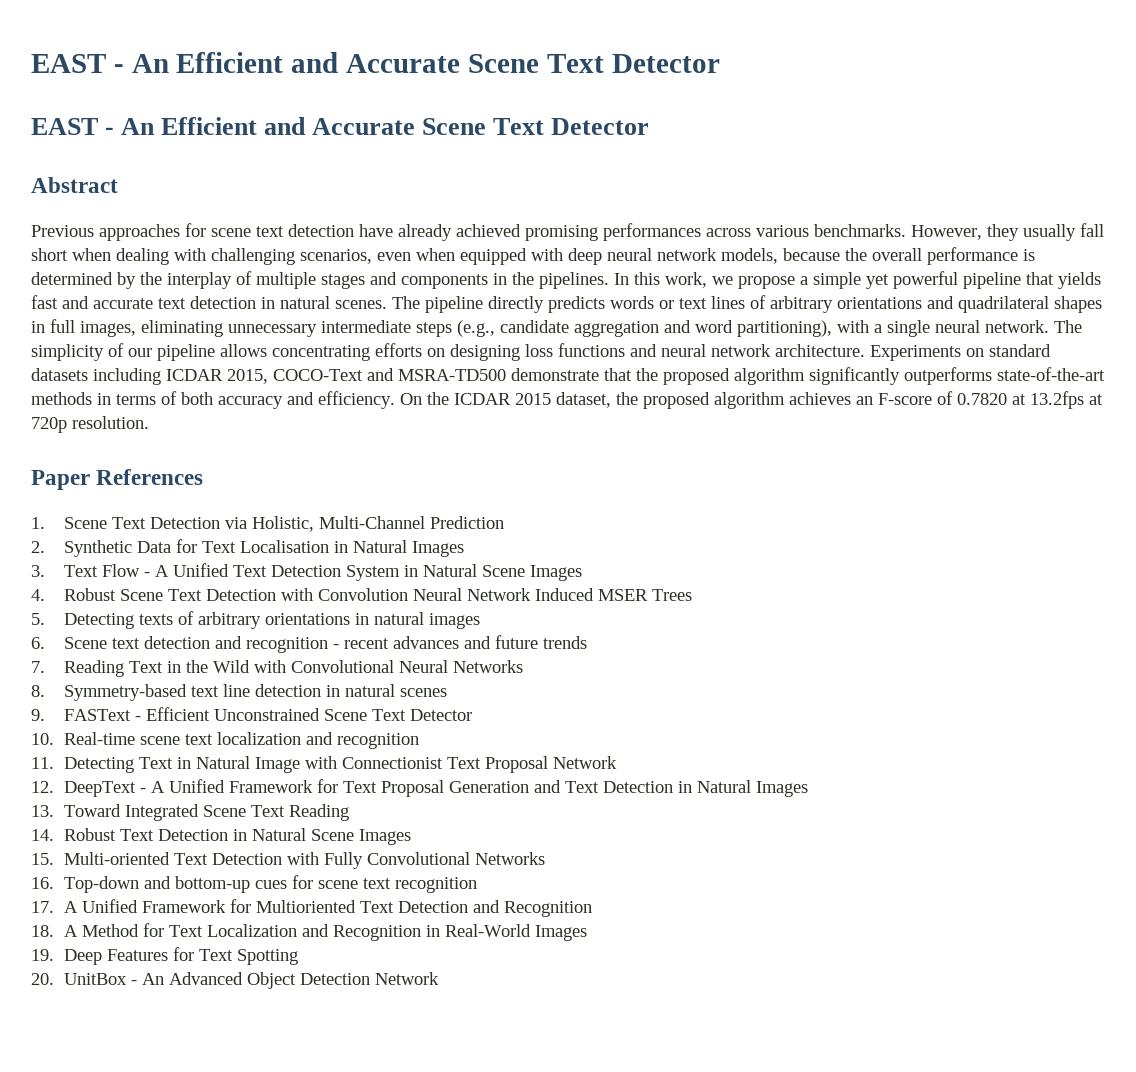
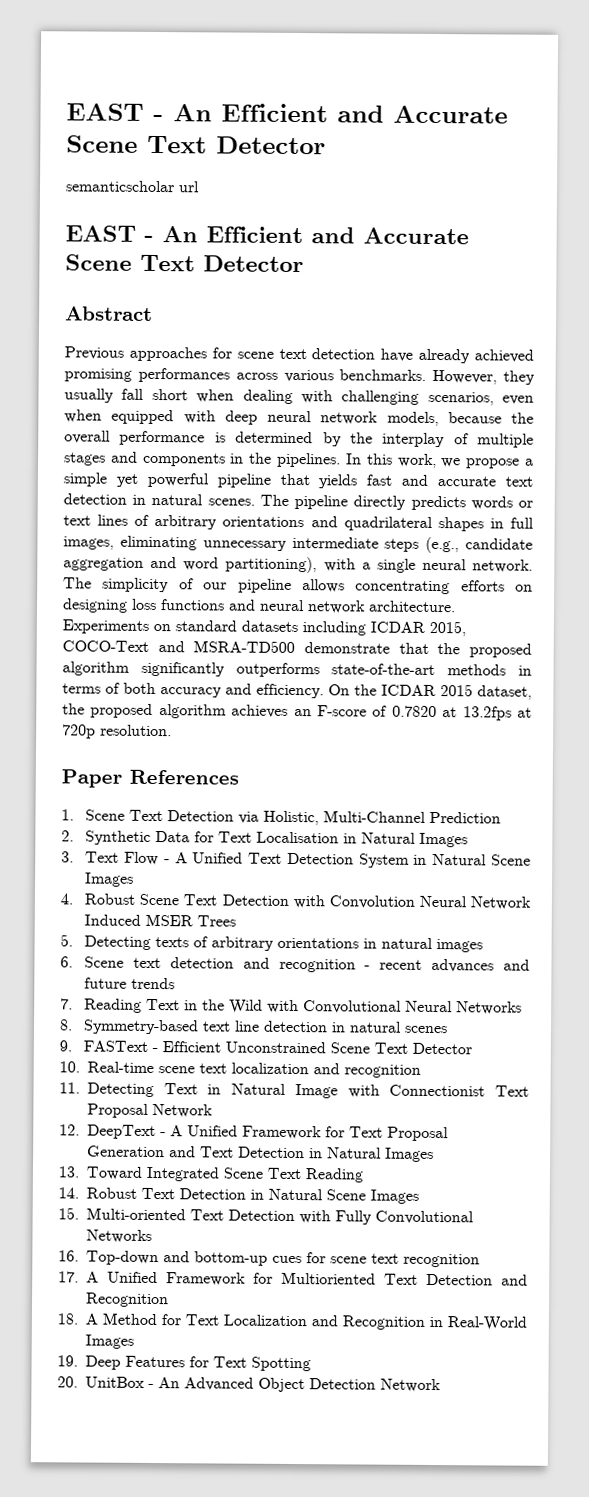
[31,52,720,73] EAST - An Efficient and Accurate Scene Text Detector -> [66,103,508,124] [66,135,326,155] [65,180,200,193] EAST - An Efficient and Accurate Scene Text Detector // semanticscholar url

